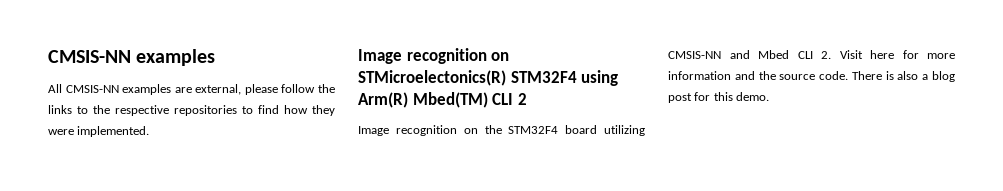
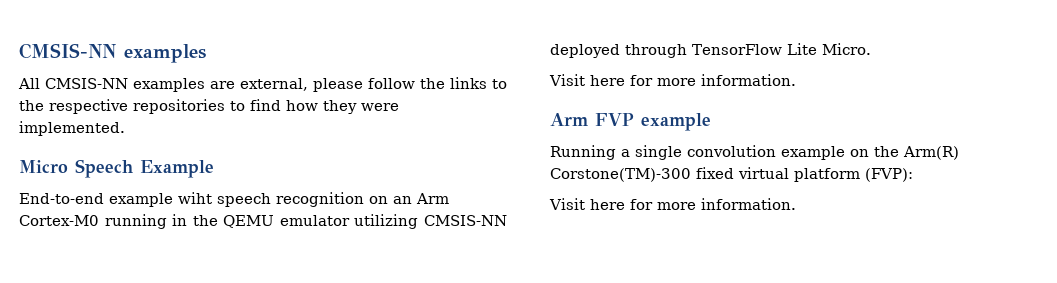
[358,48,510,64] [358,70,619,86] [358,92,527,108] [358,125,645,136] [668,50,955,59] [668,71,955,82] [668,92,770,103] Image recognition on STMicroelectonics(R) STM32F4 using Arm(R) Mbed(TM) CLI 2 // Image recognition on the STM32F4 board utilizing CMSIS-NN and Mbed CLI 2. Visit here for more information and the source code. There is also a blog post for this demo. -> [19,159,214,178] [19,192,449,207] [19,214,507,229] [550,43,871,58] [549,74,796,86] [550,113,711,131] [550,145,959,160] [550,167,913,182] [549,198,796,210] Micro Speech Example // End-to-end example wiht speech recognition on an Arm Cortex-M0 running in the QEMU emulator utilizing CMSIS-NN deployed through TensorFlow Lite Micro. // Visit here for more information. // Arm FVP example // Running a single convolution example on the Arm(R) Corstone(TM)-300 fixed virtual platform (FVP): // Visit here for more information.

